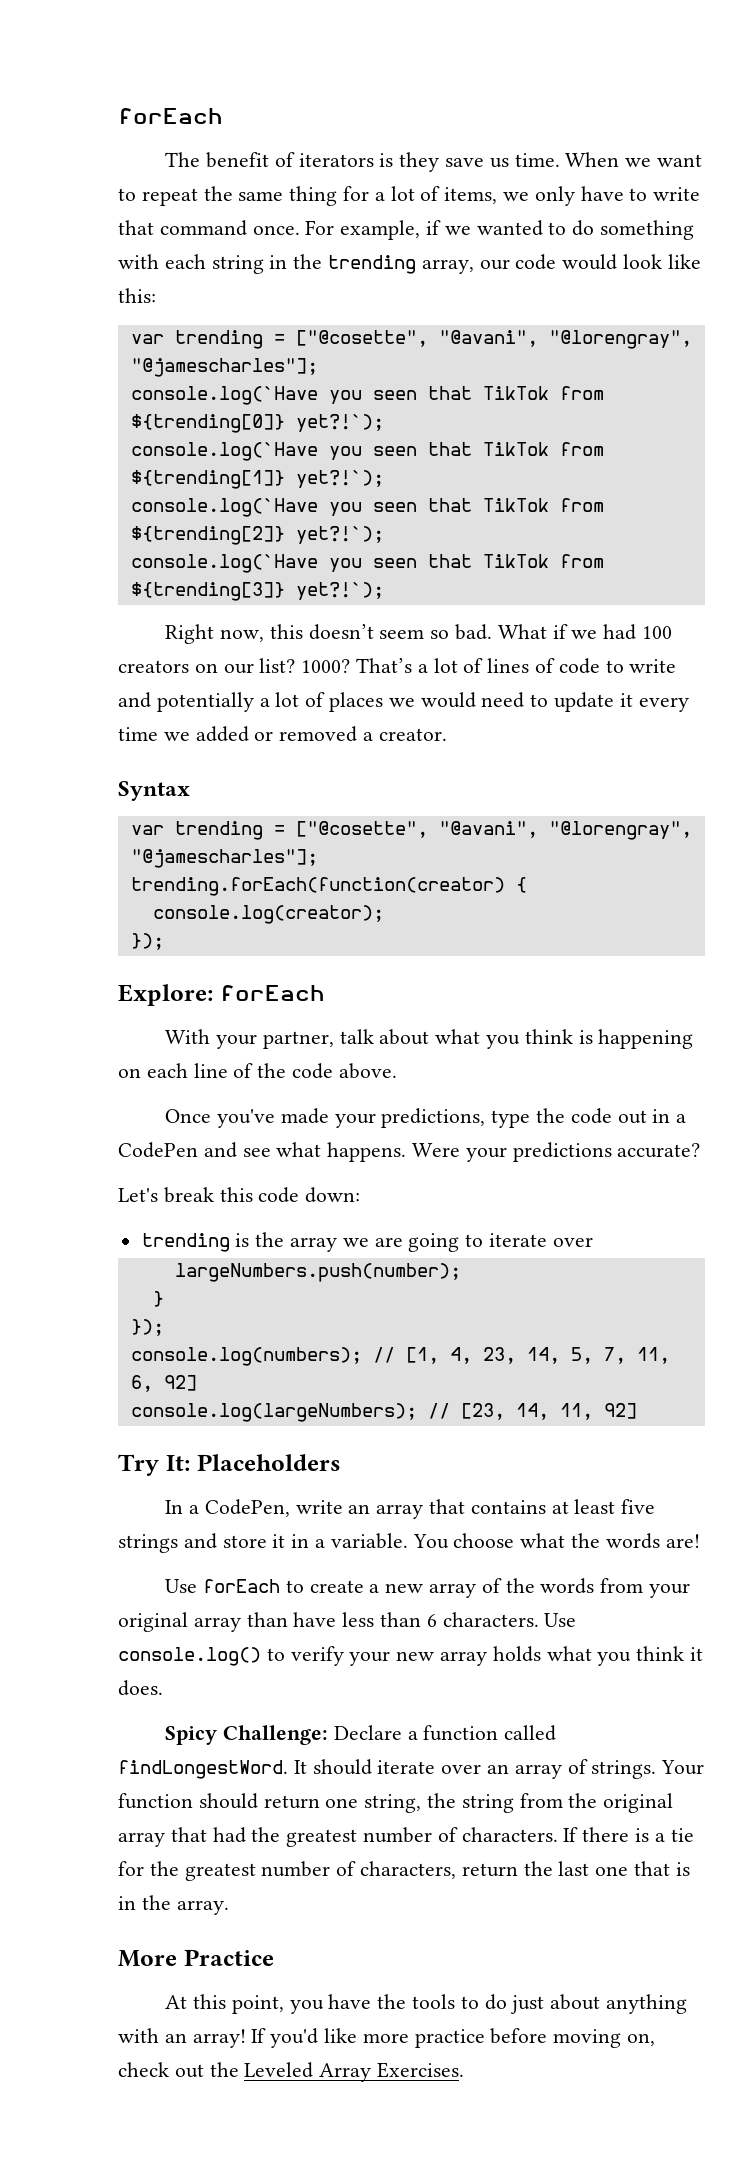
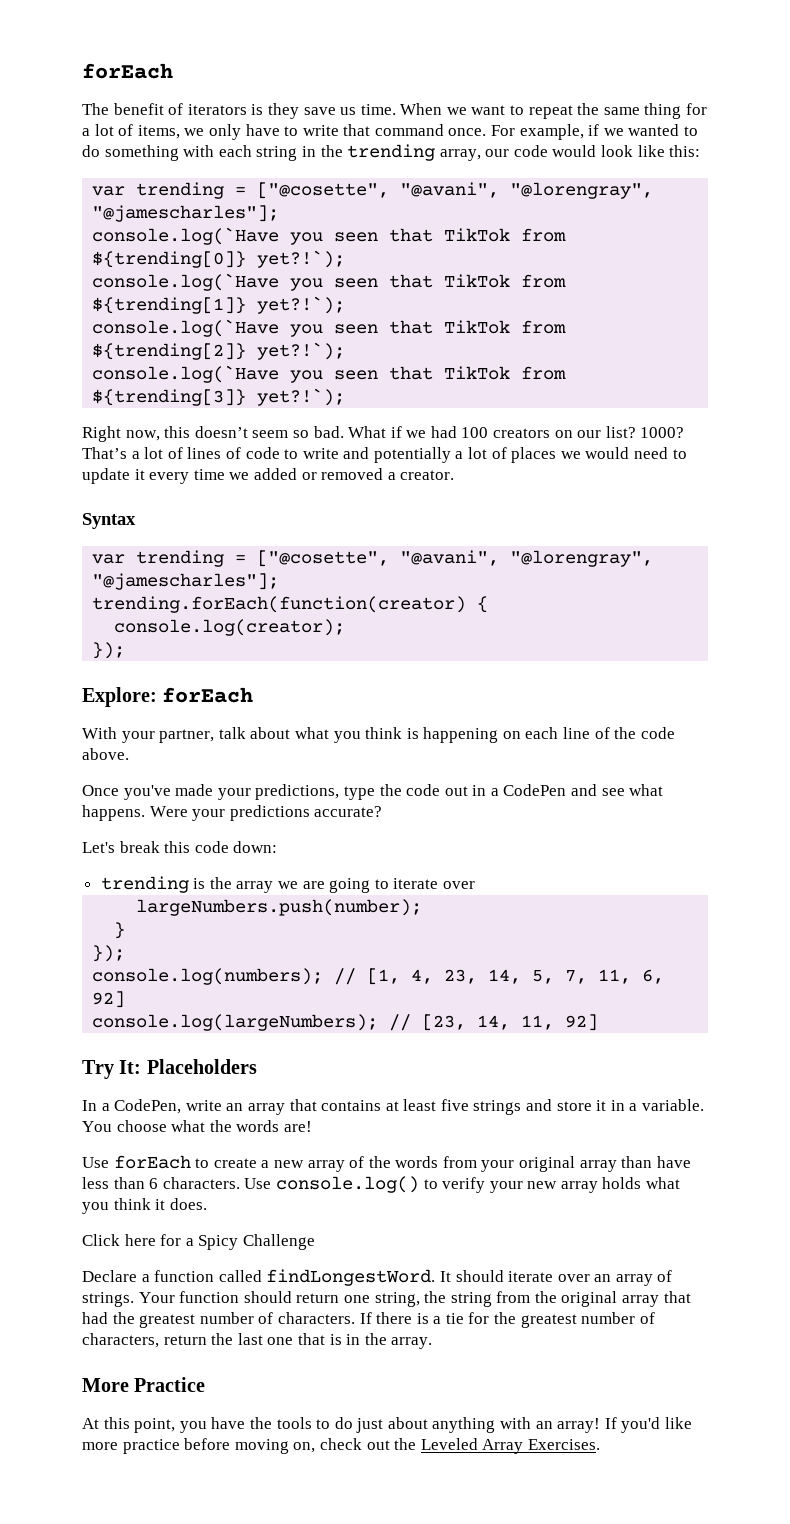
[165,1725,328,1745] Spicy Challenge: -> [82,1234,315,1250] Click here for a Spicy Challenge //

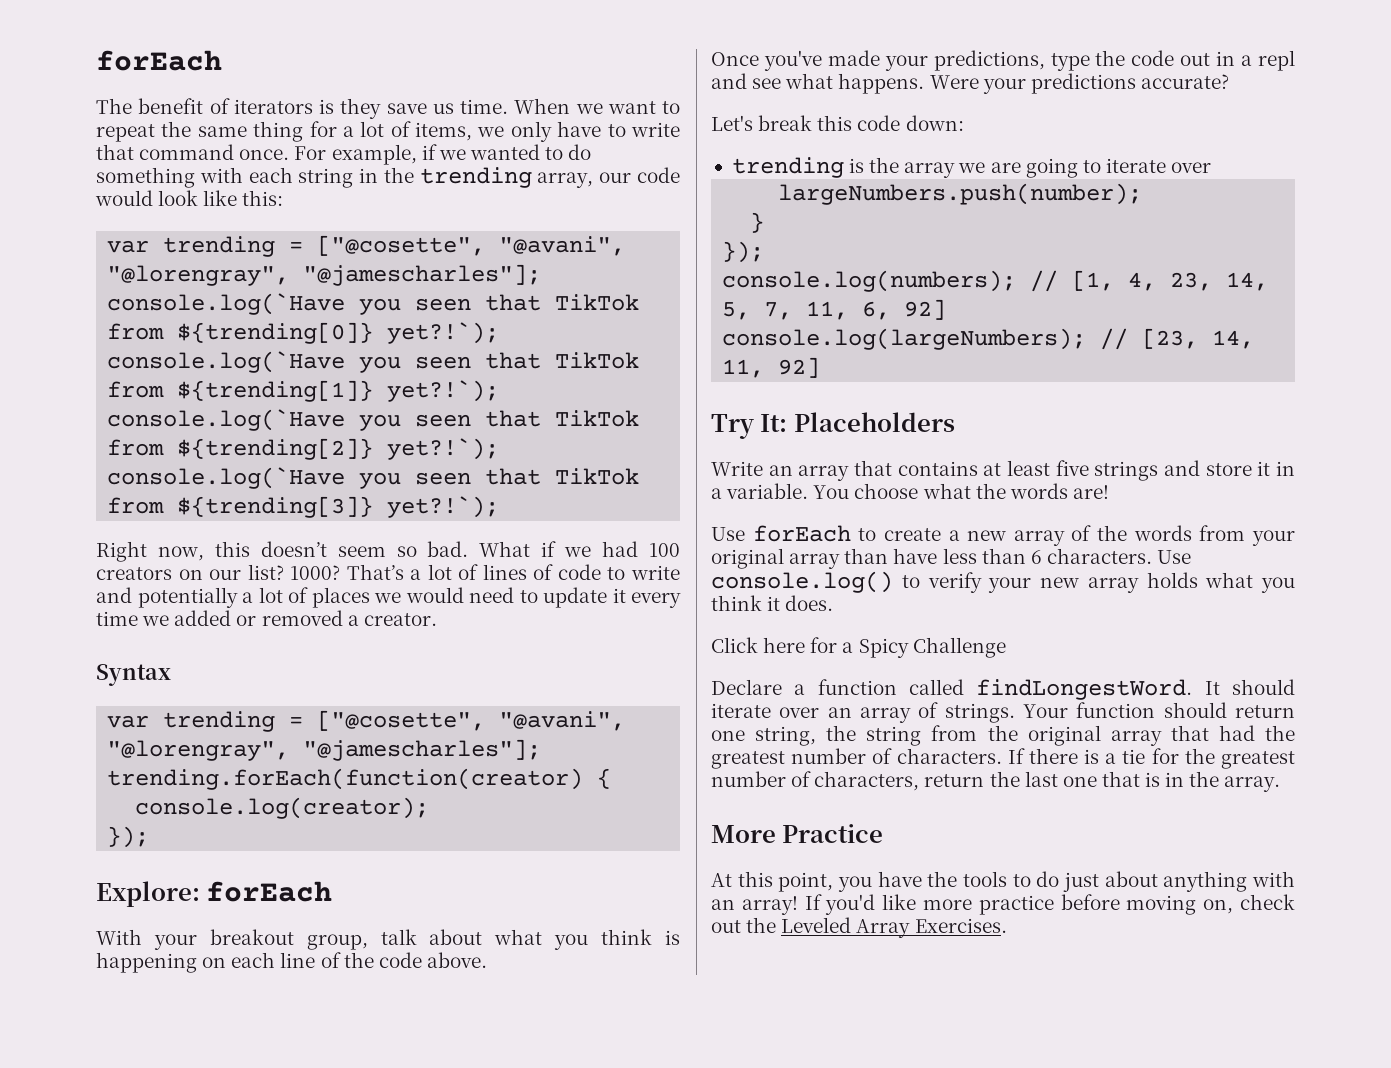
[159,729,215,743] partner, -> [209,929,368,950] breakout group,
[503,784,567,796] CodePen -> [1257,50,1295,71] repl
[82,1099,222,1114] In a CodePen, write -> [711,461,763,476] Write

